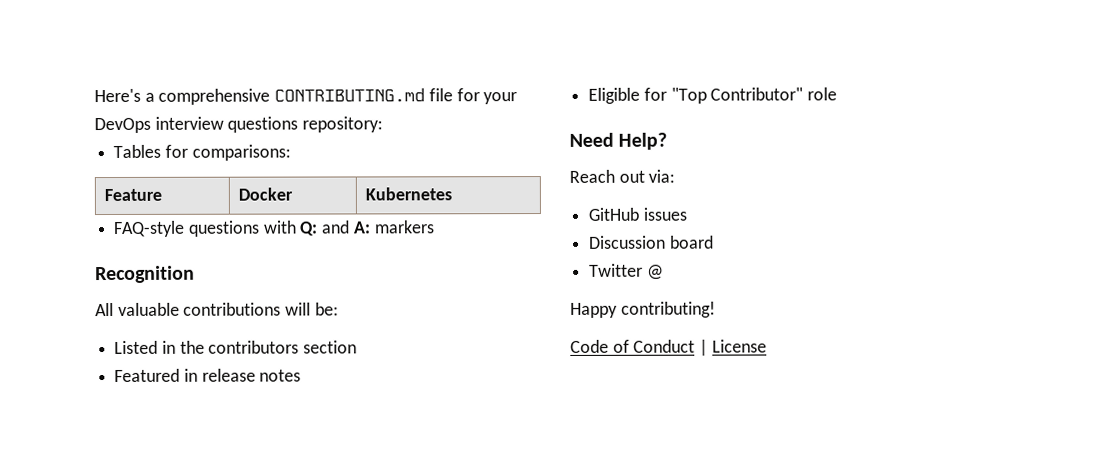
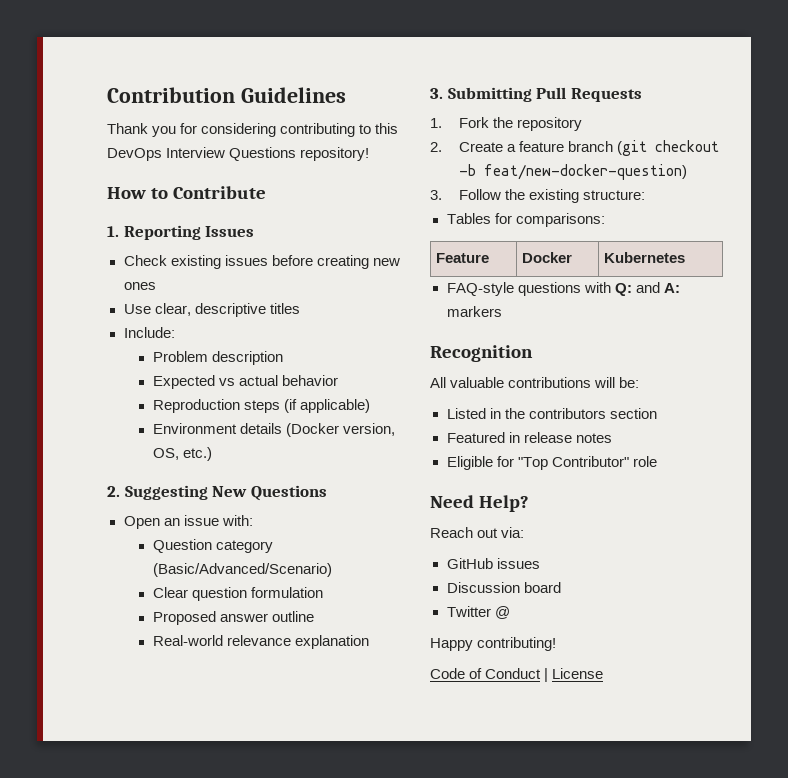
[94,88,518,105] [94,116,384,134] Here's a comprehensive CONTRIBUTING.md file for your DevOps interview questions repository: -> [107,87,346,103] [107,123,399,137] [107,147,370,161] [107,186,267,199] [107,225,255,240] [123,255,400,269] [123,282,156,290] [123,303,300,317] [123,327,175,338] [152,351,283,365] [152,375,338,389] [152,399,370,413] [152,423,395,437] [152,447,212,461] [107,485,327,501] [123,515,253,529] [152,539,273,553] [152,563,332,577] [152,587,323,601] [152,611,314,625] [152,635,369,649] [430,87,642,102] [430,117,583,131] [430,140,720,156] [459,164,688,180] [430,189,646,203] Contribution Guidelines // Thank you for considering contributing to this DevOps Interview Questions repository! // How to Contribute // 1. Reporting Issues // Check existing issues before creating new ones // Use clear, descriptive titles // Include: // Problem description // Expected vs actual behavior // Reproduction steps (if applicable) // Environment details (Docker version, OS, etc.) // 2. Suggesting New Questions // Open an issue with: // Question category (Basic/Advanced/Scenario) // Clear question formulation // Proposed answer outline // Real-world relevance explanation // 3. Submitting Pull Requests // 1. Fork the repository // 2. Create a feature branch (git checkout -b feat/new-docker-question) // 3. Follow the existing structure:

